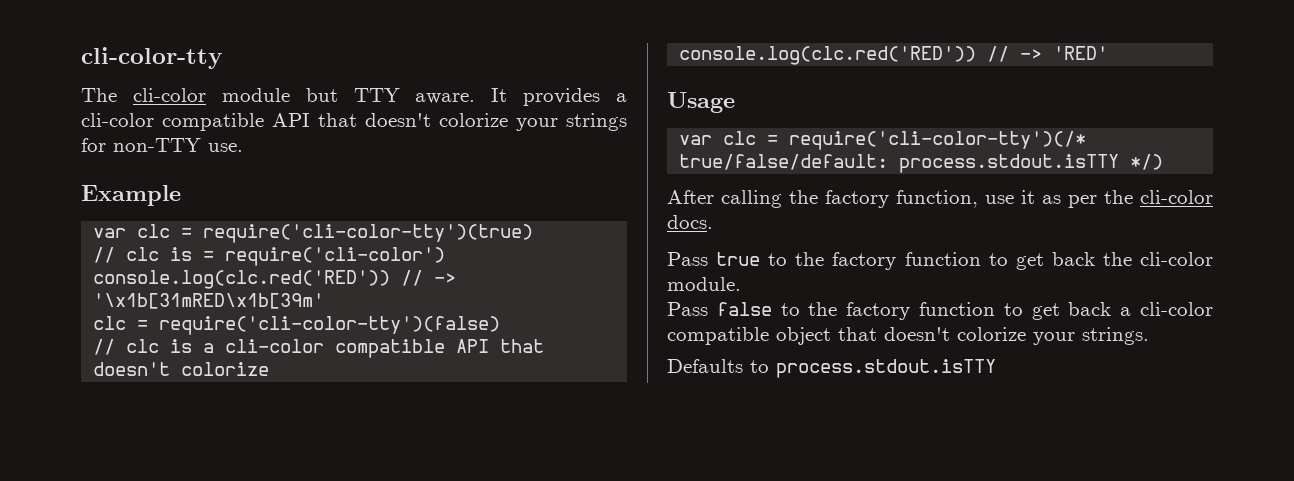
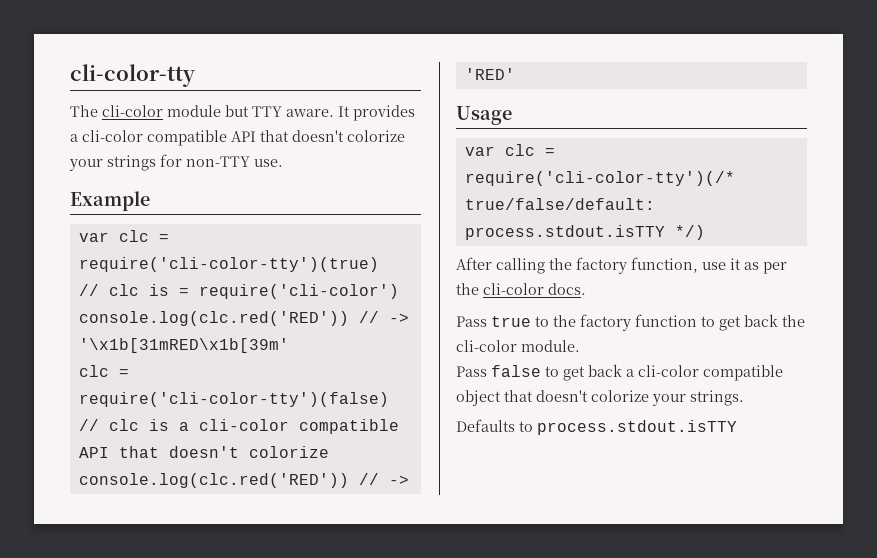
[808,302,1023,320] the factory function to -> (559, 371) none

